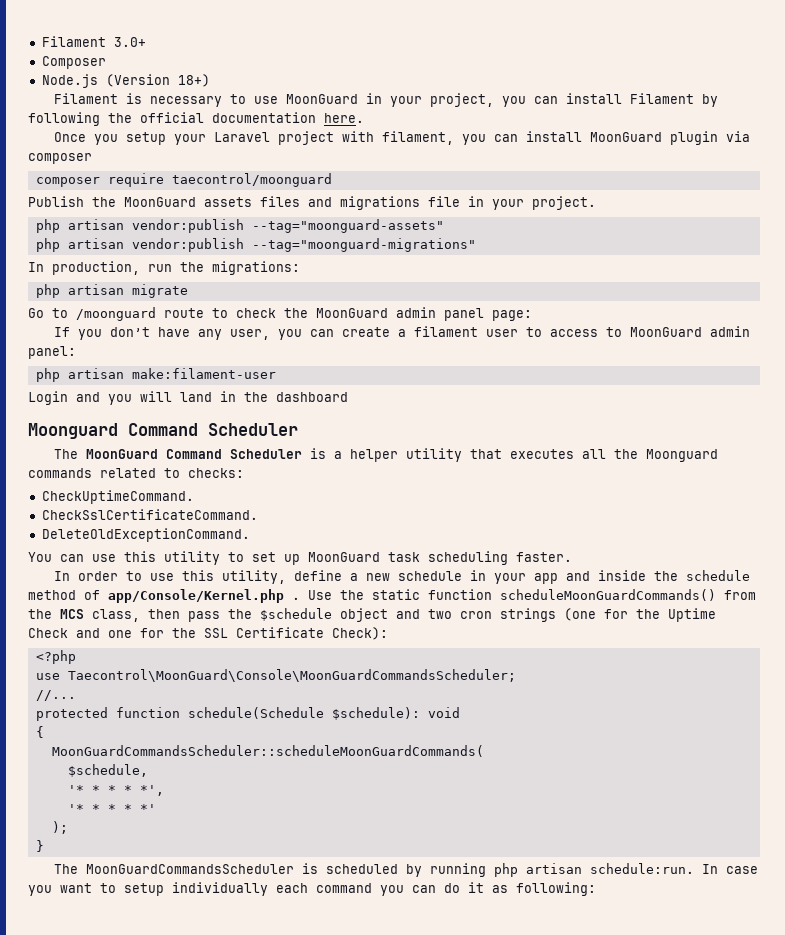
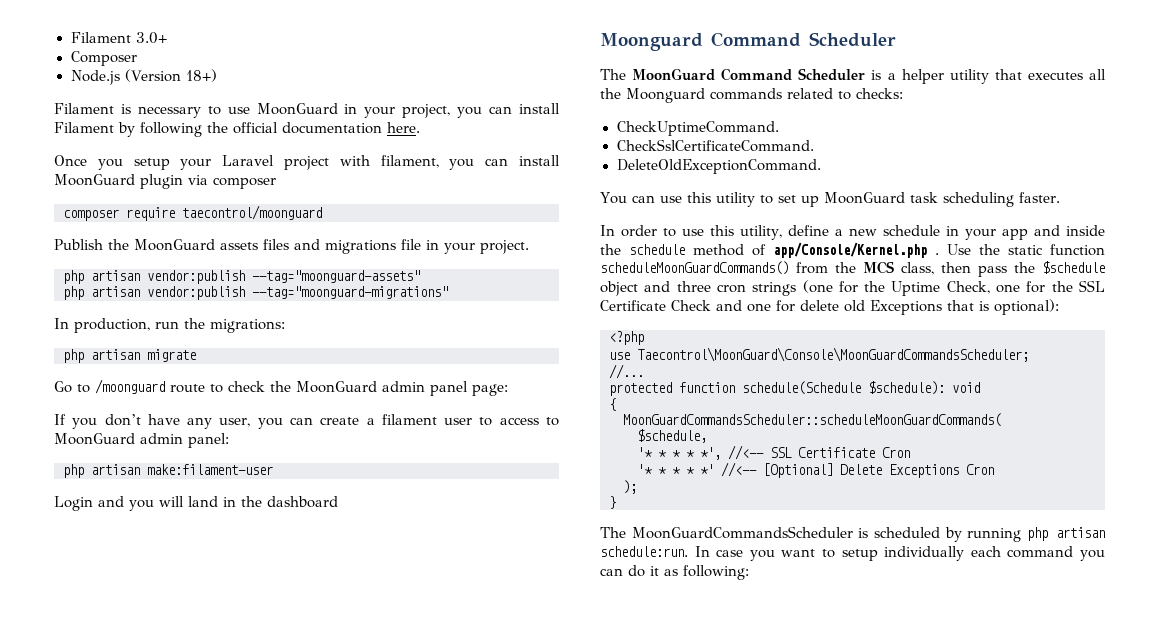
[428,609,452,619] two -> [676,281,711,292] three
[28,628,100,638] Check and -> [946,281,990,294] Check,
[332,627,388,640] Check): -> [671,299,1059,315] Check and one for delete old Exceptions that is optional):
(164, 790) none -> [728,445,910,460] //<-- SSL Certificate Cron
(156, 808) none -> [721,462,994,478] //<-- [Optional] Delete Exceptions Cron

